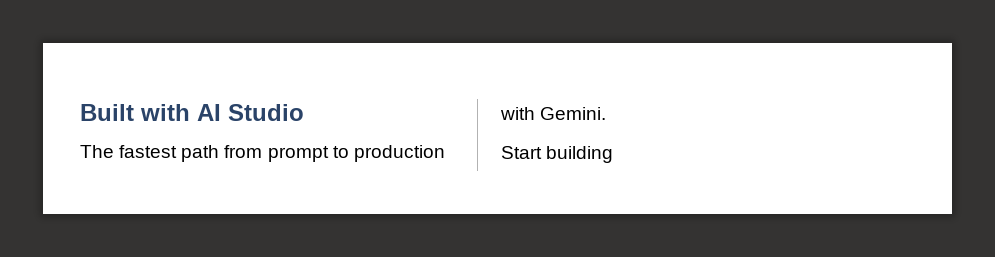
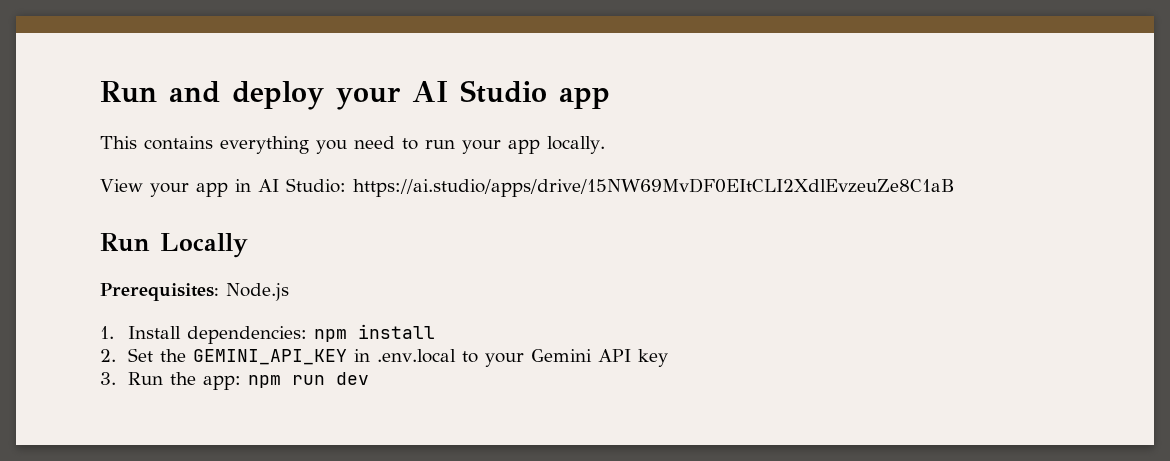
[80,104,304,121] [80,145,445,162] [500,107,607,120] [501,146,614,163] Built with AI Studio // The fastest path from prompt to production with Gemini. // Start building -> [100,80,610,110] [100,136,605,154] [100,178,955,197] [100,233,248,258] [100,283,289,301] [100,324,435,344] [100,348,668,367] [100,372,369,390] Run and deploy your AI Studio app // This contains everything you need to run your app locally. // View your app in AI Studio: https://ai.studio/apps/drive/15NW69MvDF0EItCLI2XdlEvzeuZe8C1aB // Run Locally // Prerequisites: Node.js // 1. Install dependencies: npm install // 2. Set the GEMINI_API_KEY in .env.local to your Gemini API key // 3. Run the app: npm run dev

